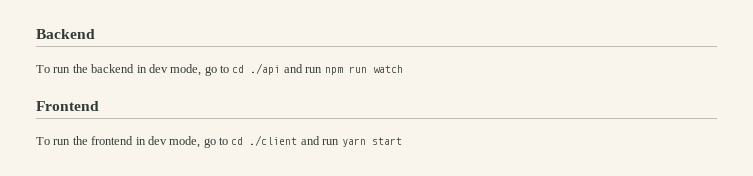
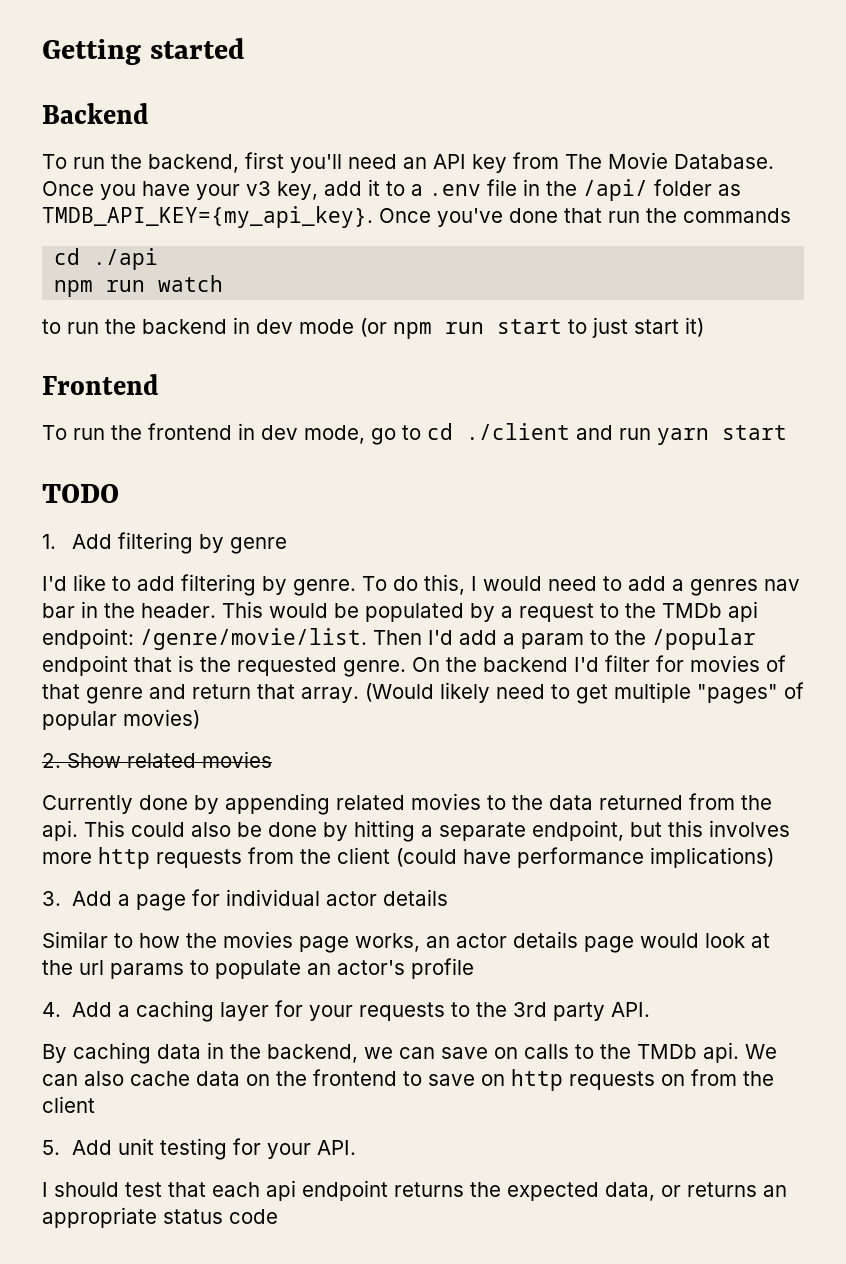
(36, 34) none -> [42,38,245,65] Getting started //
[91,63,403,76] backend in dev mode, go to cd ./api and run npm run watch -> [148,152,774,173] [42,179,741,201] [42,206,791,228] [54,248,159,270] [54,275,224,297] [42,317,704,339] backend, first you'll need an API key from The Movie Database. Once you have your v3 key, add it to a .env file in the /api/ folder as TMDB_API_KEY={my_api_key}. Once you've done that run the commands // cd ./api // npm run watch // to run the backend in dev mode (or npm run start to just start it)
(402, 141) none -> [42,484,119,503] [42,532,288,554] [42,574,800,596] [42,601,758,622] [42,628,756,650] [42,655,786,677] [42,682,804,704] [42,709,200,730] [42,751,272,768] [42,793,772,815] [42,820,790,842] [42,847,774,869] [42,889,449,911] [42,931,770,953] [42,958,474,979] [42,1000,651,1022] [42,1042,777,1064] [42,1069,774,1091] [42,1096,95,1113] [42,1138,357,1160] [42,1180,787,1201] [42,1207,278,1228] // TODO // 1. Add filtering by genre // I'd like to add filtering by genre. To do this, I would need to add a genres nav bar in the header. This would be populated by a request to the TMDb api endpoint: /genre/movie/list. Then I'd add a param to the /popular endpoint that is the requested genre. On the backend I'd filter for movies of that genre and return that array. (Would likely need to get multiple "pages" of popular movies) // 2. Show related movies // Currently done by appending related movies to the data returned from the api. This could also be done by hitting a separate endpoint, but this involves more http requests from the client (could have performance implications) // 3. Add a page for individual actor details // Similar to how the movies page works, an actor details page would look at the url params to populate an actor's profile // 4. Add a caching layer for your requests to the 3rd party API. // By caching data in the backend, we can save on calls to the TMDb api. We can also cache data on the frontend to save on http requests on from the client // 5. Add unit testing for your API. // I should test that each api endpoint returns the expected data, or returns an appropriate status code

